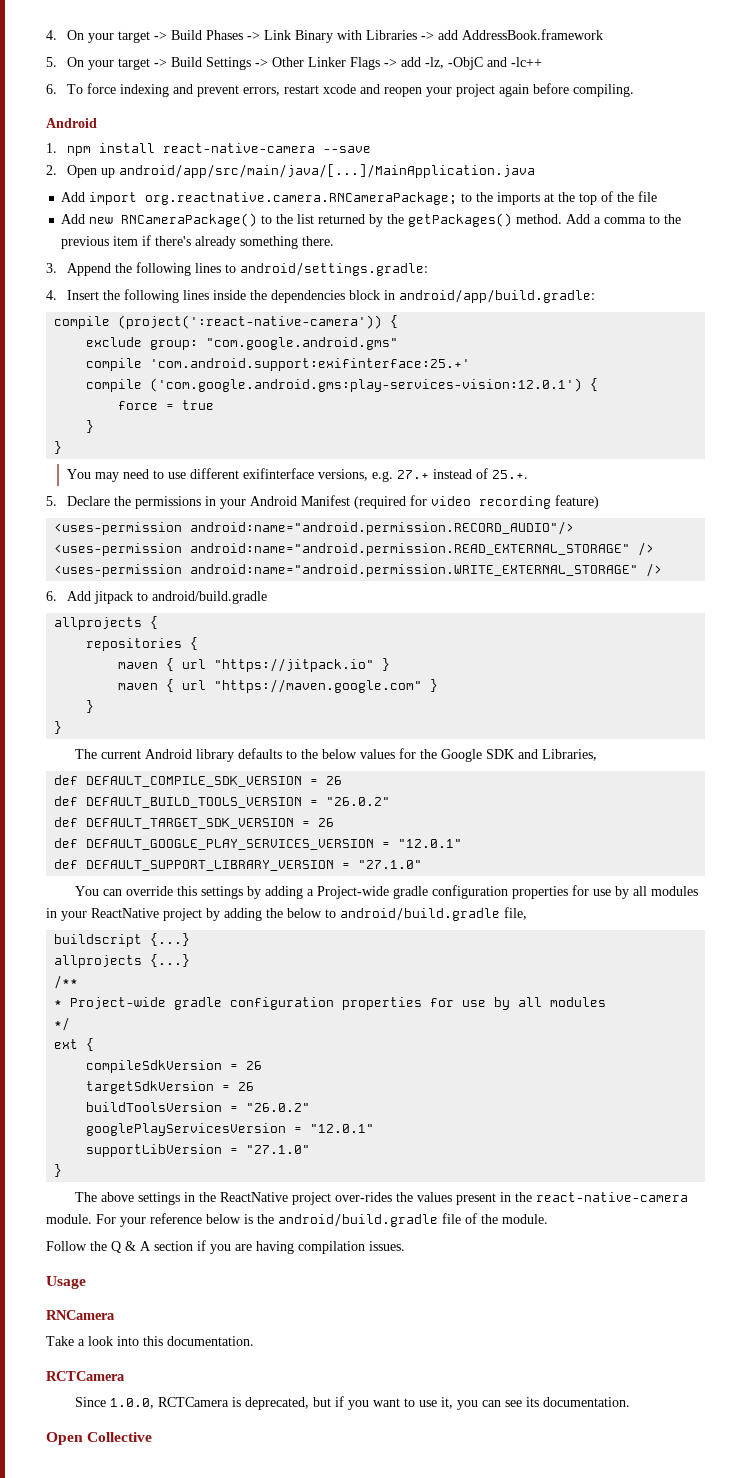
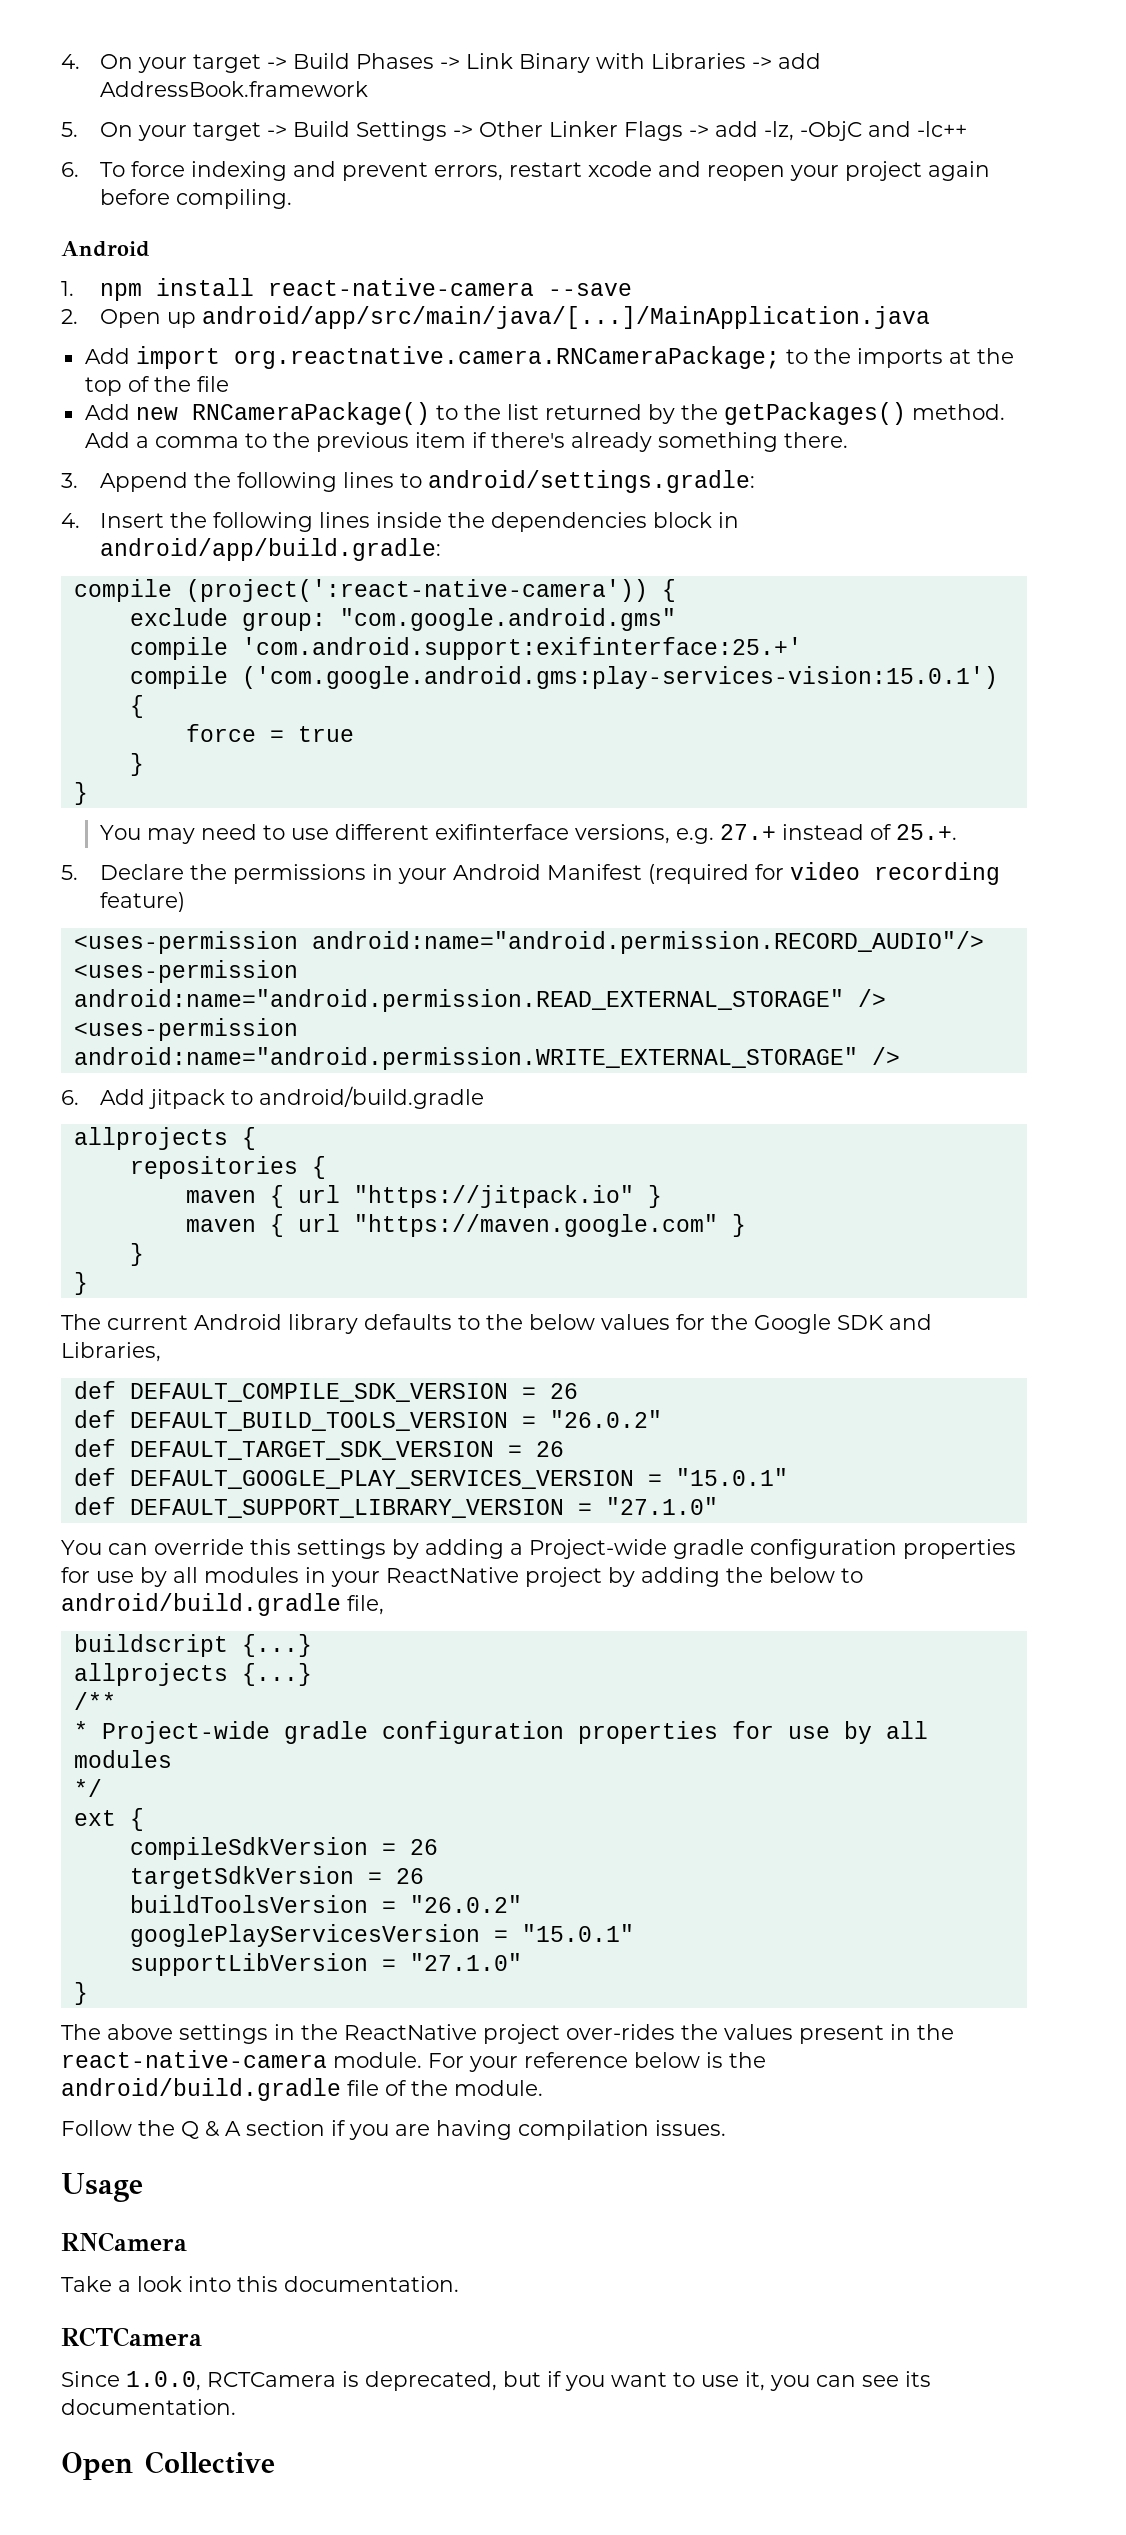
[150,378,583,392] ('com.google.android.gms:play-services-vision:12.0.1') -> [241,666,998,689] ('com.google.android.gms:play-services-vision:15.0.1')
[398,839,463,848] "12.0.1" -> [675,1468,788,1486] "15.0.1"
[310,1124,375,1133] "12.0.1" -> [521,1924,634,1942] "15.0.1"

